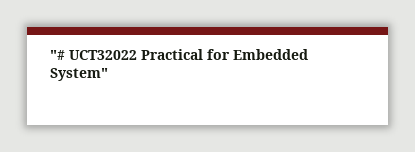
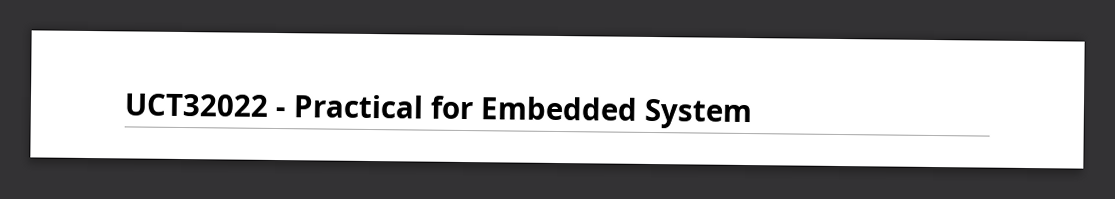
[50,50,137,60] "# UCT32022 -> [124,93,286,118] UCT32022 -
[50,68,108,81] System" -> [644,98,753,130] System

